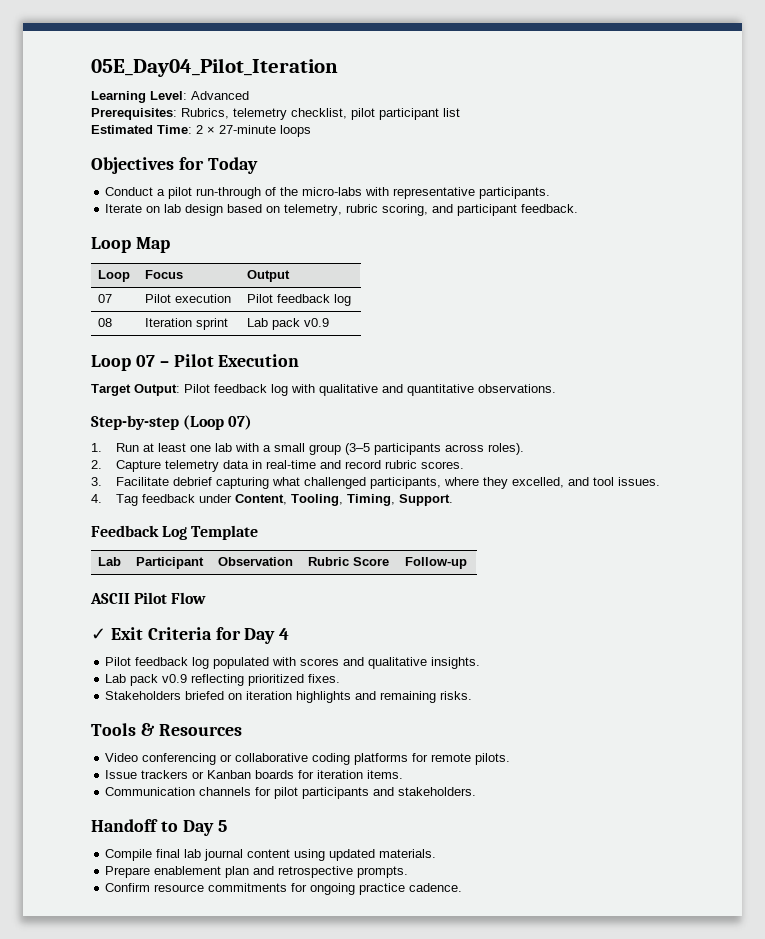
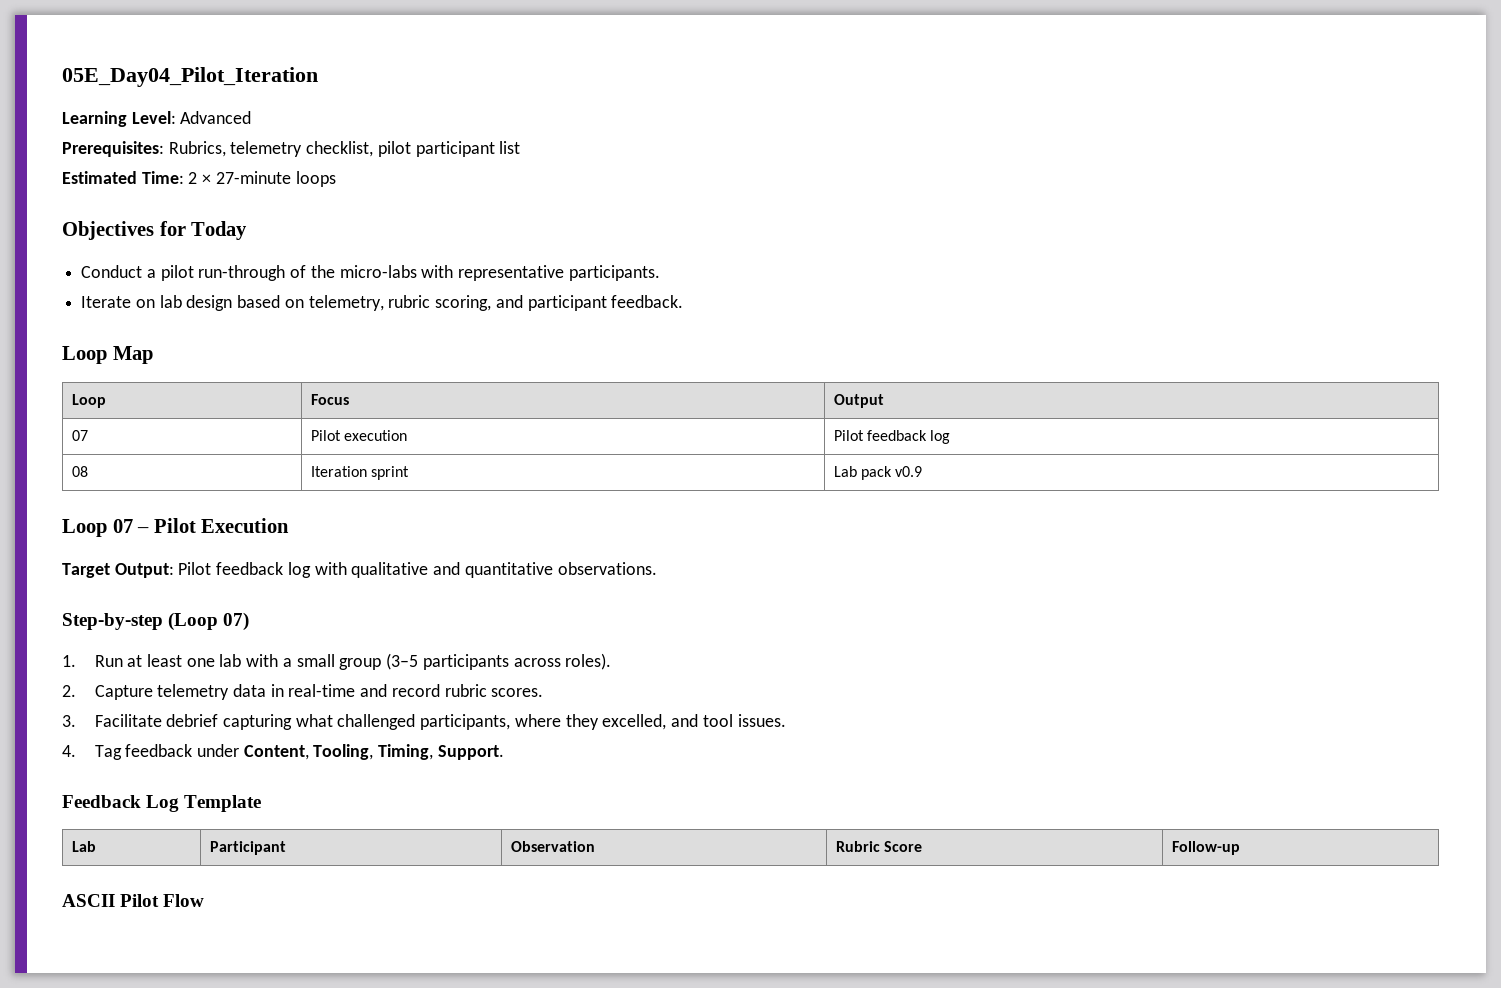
[91,627,290,644] [105,657,481,669] [105,674,341,686] [105,691,473,703] [91,723,242,736] [105,753,511,765] [105,770,404,779] [105,787,477,799] [91,819,227,836] [105,849,437,861] [105,866,409,878] [105,883,463,895] // ✓ Exit Criteria for Day 4 // Pilot feedback log populated with scores and qualitative insights. // Lab pack v0.9 reflecting prioritized fixes. // Stakeholders briefed on iteration highlights and remaining risks. // Tools & Resources // Video conferencing or collaborative coding platforms for remote pilots. // Issue trackers or Kanban boards for iteration items. // Communication channels for pilot participants and stakeholders. // Handoff to Day 5 // Compile final lab journal content using updated materials. // Prepare enablement plan and retrospective prompts. // Confirm resource commitments for ongoing practice cadence. -> (205, 900) none

